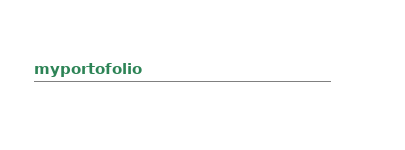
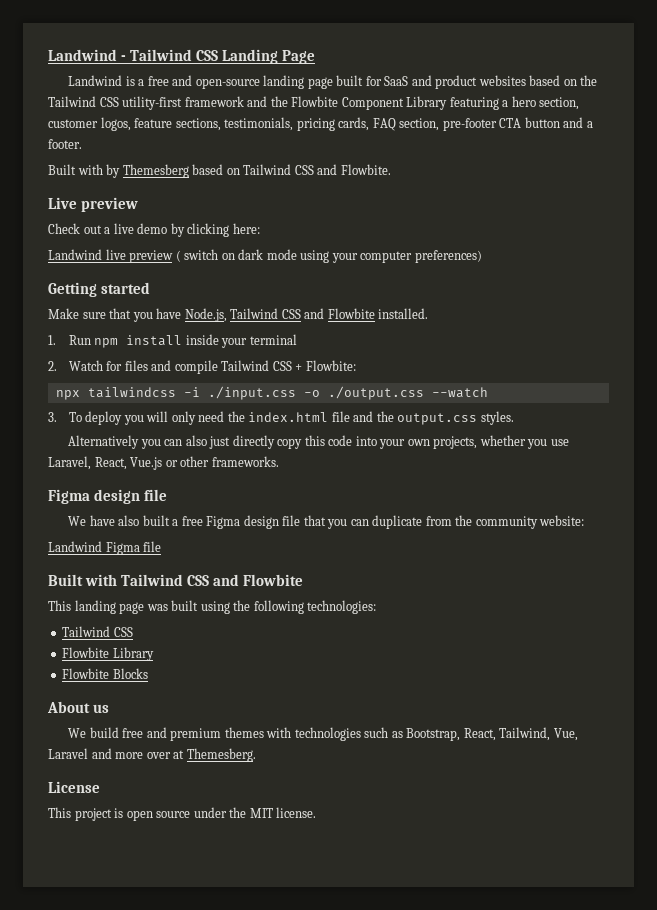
[34,63,142,77] myportofolio -> [48,49,316,64] [68,75,598,89] [48,96,580,110] [48,117,593,131] [48,139,82,149] [48,164,391,178] [48,197,139,212] [48,223,260,237] [48,249,482,263] [48,282,151,297] [48,308,429,322] [48,334,297,348] [48,360,356,374] [55,386,488,400] [48,411,514,425] [68,435,569,449] [48,456,279,470] [48,489,168,504] [68,515,585,529] [48,541,162,555] [48,574,304,586] [48,600,377,614] [62,626,133,637] [62,647,154,661] [62,668,148,679] [47,701,110,713] [68,727,578,741] [48,748,256,762] [48,781,100,793] [48,807,317,821] Landwind - Tailwind CSS Landing Page // Landwind is a free and open-source landing page built for SaaS and product websites based on the Tailwind CSS utility-first framework and the Flowbite Component Library featuring a hero section, customer logos, feature sections, testimonials, pricing cards, FAQ section, pre-footer CTA button and a footer. // Built with by Themesberg based on Tailwind CSS and Flowbite. // Live preview // Check out a live demo by clicking here: // Landwind live preview ( switch on dark mode using your computer preferences) // Getting started // Make sure that you have Node.js, Tailwind CSS and Flowbite installed. // 1. Run npm install inside your terminal // 2. Watch for files and compile Tailwind CSS + Flowbite: // npx tailwindcss -i ./input.css -o ./output.css --watch // 3. To deploy you will only need the index.html file and the output.css styles. // Alternatively you can also just directly copy this code into your own projects, whether you use Laravel, React, Vue.js or other frameworks. // Figma design file // We have also built a free Figma design file that you can duplicate from the community website: // Landwind Figma file // Built with Tailwind CSS and Flowbite // This landing page was built using the following technologies: // Tailwind CSS // Flowbite Library // Flowbite Blocks // About us // We build free and premium themes with technologies such as Bootstrap, React, Tailwind, Vue, Laravel and more over at Themesberg. // License // This project is open source under the MIT license.

